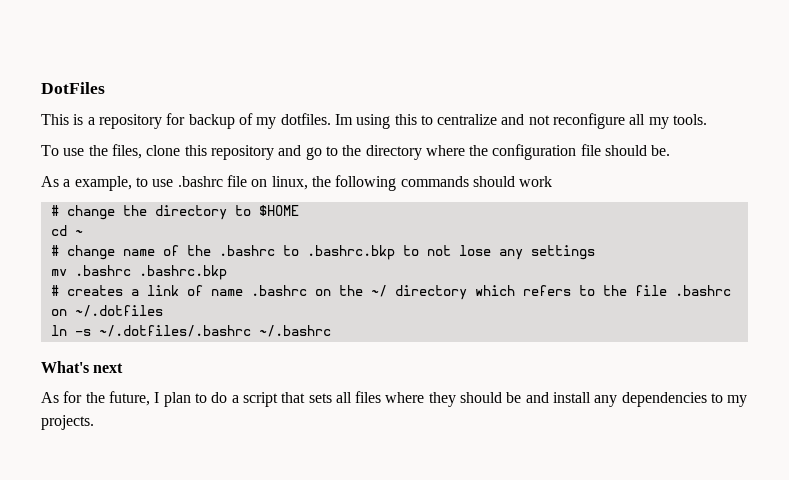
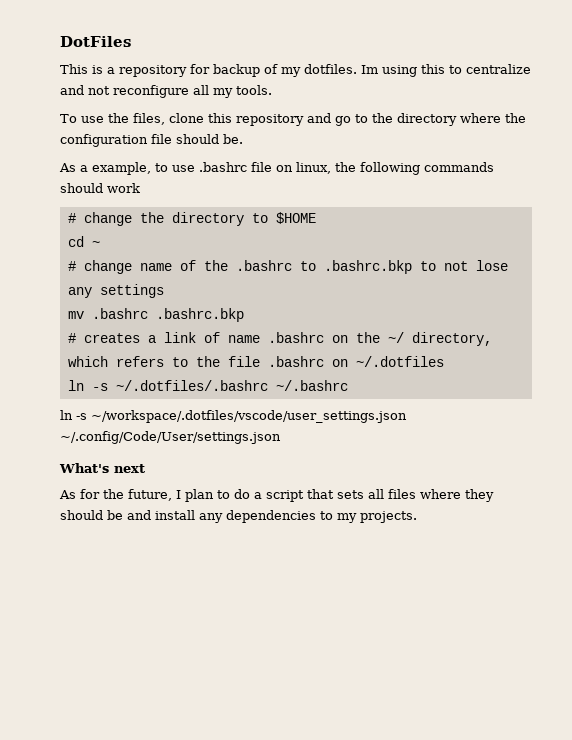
[394,285,467,300] directory -> [411,332,492,346] directory,
(331, 331) none -> [60,410,407,423] [60,431,281,444] // ln -s ~/workspace/.dotfiles/vscode/user_settings.json ~/.config/Code/User/settings.json

